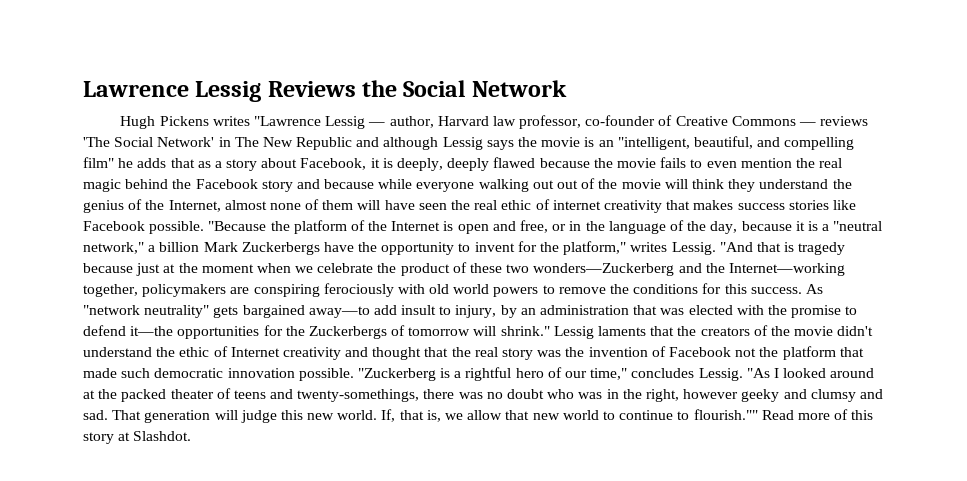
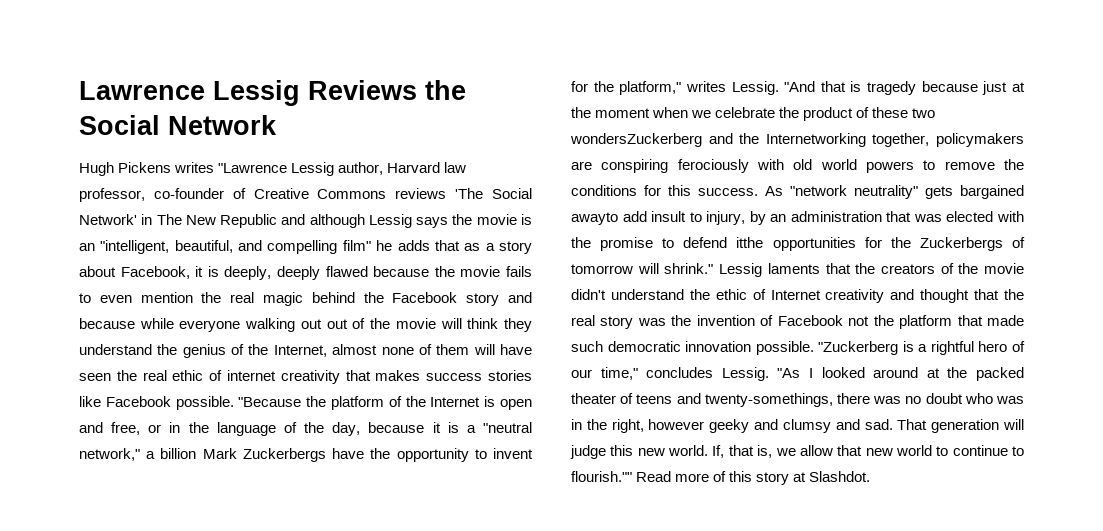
[368,122,386,126] — -> (335, 169) none
[799,122,817,126] — -> (387, 194) none
[533,263,675,276] wonders—Zuckerberg -> [570,133,702,147] wondersZuckerberg
[728,263,845,276] Internet—working -> [765,133,866,147] Internetworking
[308,306,370,318] away—to -> [571,212,618,225] awayto
[130,326,174,336] it—the -> [736,237,764,248] itthe

